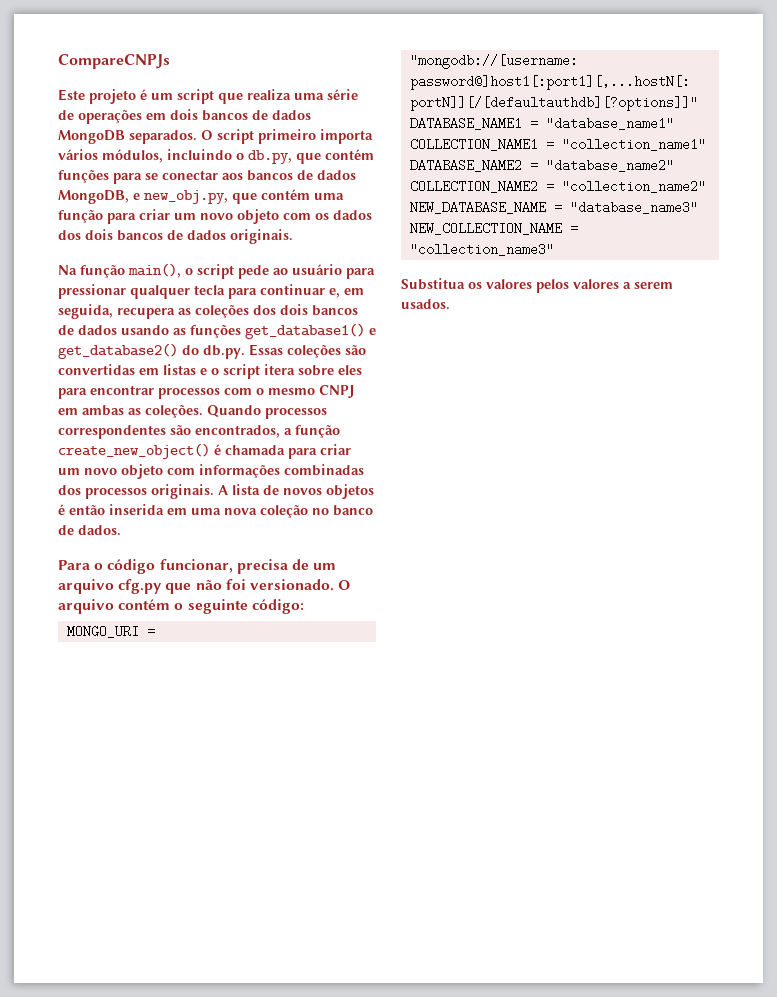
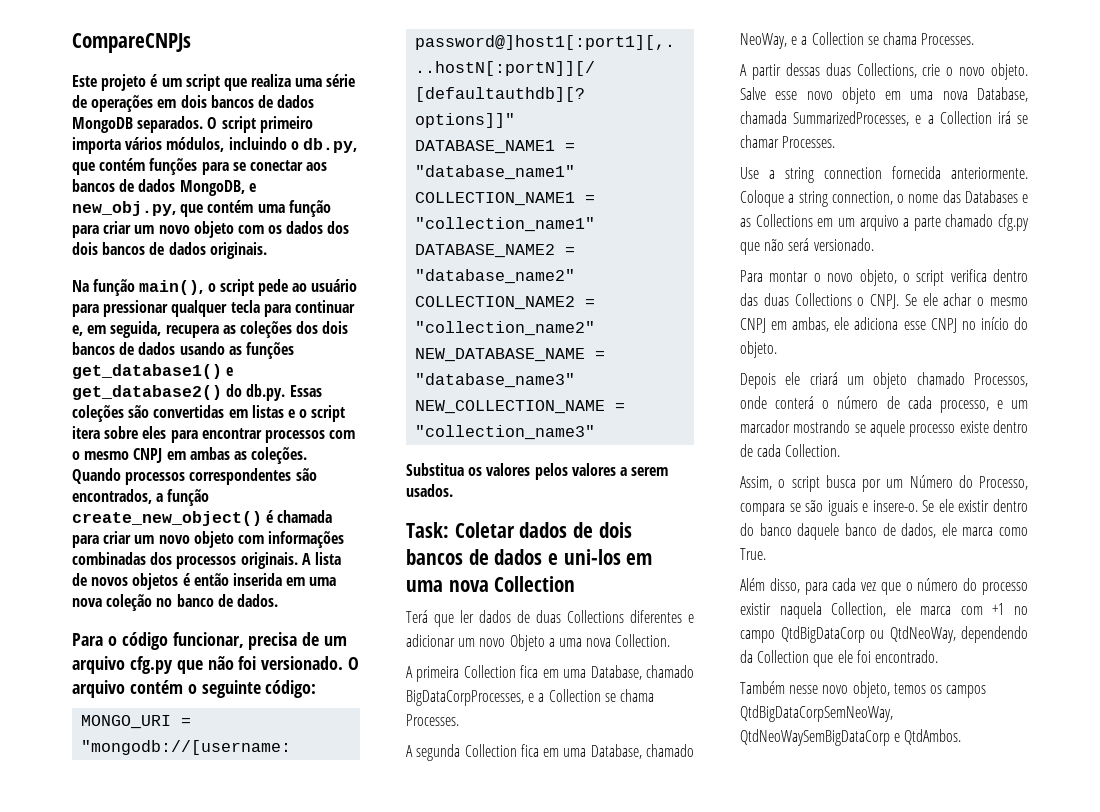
(450, 304) none -> [406,522,632,538] [406,549,653,565] [406,576,576,592] [406,610,694,627] [406,634,671,651] [406,665,694,682] [406,689,654,706] [406,714,459,726] [406,744,694,761] [740,32,975,49] [740,63,1028,80] [740,87,1028,104] [740,111,1028,126] [740,135,836,148] [740,166,1028,183] [740,190,1028,207] [740,214,1029,231] [740,238,874,255] [740,269,1028,286] [740,293,1028,309] [740,317,1028,333] [740,341,777,358] [740,372,1028,389] [740,396,1028,413] [740,420,1028,437] [740,444,841,457] [740,475,1028,492] [740,499,1028,516] [740,523,1028,540] [740,548,766,560] [740,578,1028,595] [740,602,1028,619] [740,626,1028,643] [740,650,938,667] [740,681,987,698] [740,705,893,722] [740,729,962,746] // Task: Coletar dados de dois bancos de dados e uni-los em uma nova Collection // Terá que ler dados de duas Collections diferentes e adicionar um novo Objeto a uma nova Collection. // A primeira Collection fica em uma Database, chamado BigDataCorpProcesses, e a Collection se chama Processes. // A segunda Collection fica em uma Database, chamado NeoWay, e a Collection se chama Processes. // A partir dessas duas Collections, crie o novo objeto. Salve esse novo objeto em uma nova Database, chamada SummarizedProcesses, e a Collection irá se chamar Processes. // Use a string connection fornecida anteriormente. Coloque a string connection, o nome das Databases e as Collections em um arquivo a parte chamado cfg.py que não será versionado. // Para montar o novo objeto, o script verifica dentro das duas Collections o CNPJ. Se ele achar o mesmo CNPJ em ambas, ele adiciona esse CNPJ no início do objeto. // Depois ele criará um objeto chamado Processos, onde conterá o número de cada processo, e um marcador mostrando se aquele processo existe dentro de cada Collection. // Assim, o script busca por um Número do Processo, compara se são iguais e insere-o. Se ele existir dentro do banco daquele banco de dados, ele marca como True. // Além disso, para cada vez que o número do processo existir naquela Collection, ele marca com +1 no campo QtdBigDataCorp ou QtdNeoWay, dependendo da Collection que ele foi encontrado. // Também nesse novo objeto, temos os campos QtdBigDataCorpSemNeoWay, QtdNeoWaySemBigDataCorp e QtdAmbos.

